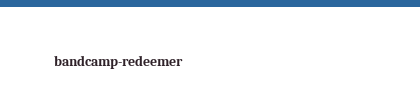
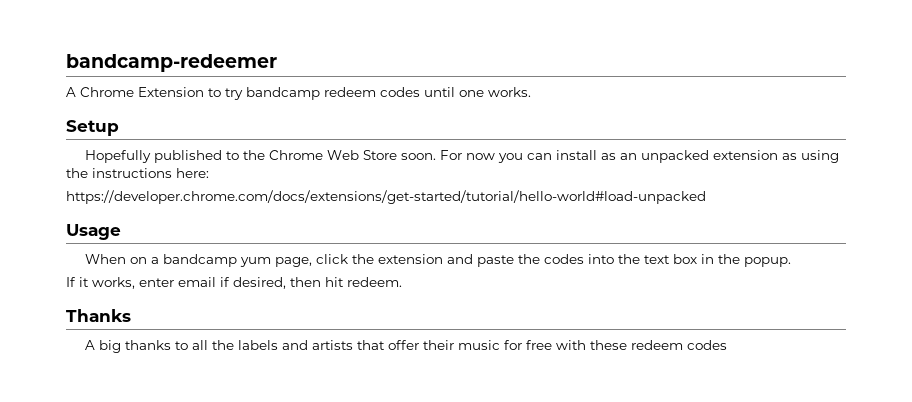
(183, 62) none -> [66,87,531,100] [66,120,119,136] [84,150,839,163] [66,168,209,178] [66,190,706,204] [66,224,121,240] [84,254,791,267] [66,277,402,289] [66,309,131,322] [84,340,727,353] // A Chrome Extension to try bandcamp redeem codes until one works. // Setup // Hopefully published to the Chrome Web Store soon. For now you can install as an unpacked extension as using the instructions here: // https://developer.chrome.com/docs/extensions/get-started/tutorial/hello-world#load-unpacked // Usage // When on a bandcamp yum page, click the extension and paste the codes into the text box in the popup. // If it works, enter email if desired, then hit redeem. // Thanks // A big thanks to all the labels and artists that offer their music for free with these redeem codes

